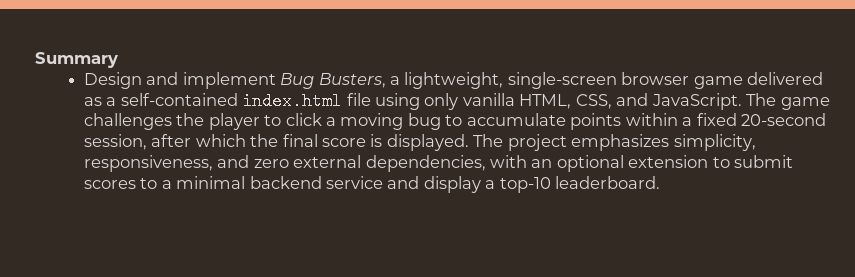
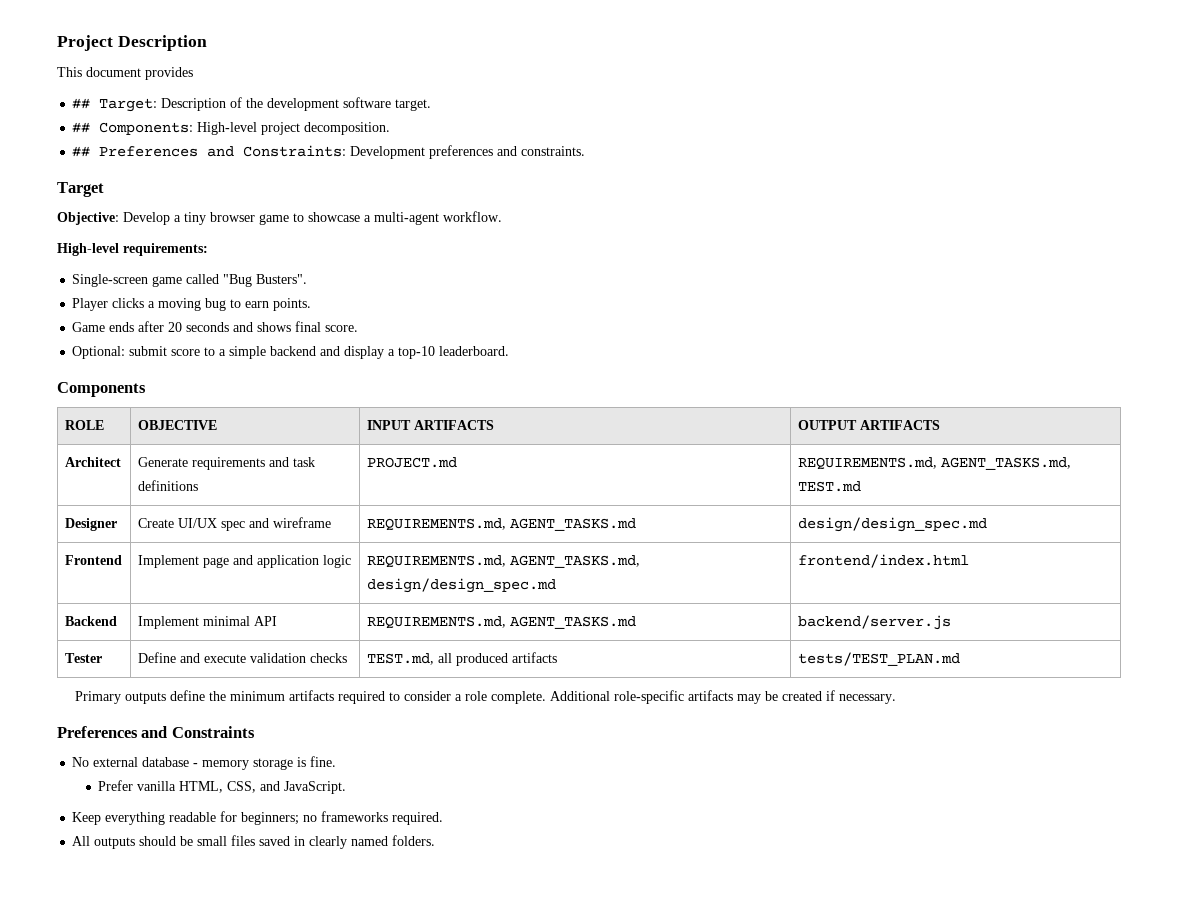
[35,52,118,68] [83,72,824,89] [83,92,459,110] Summary // Design and implement Bug Busters, a lightweight, single-screen browser game delivered as a self-contained index.html file using only -> [57,35,207,51] [57,67,193,80] [72,97,432,112] [72,122,391,135] [72,145,586,159] [57,182,104,197] [57,211,502,225] [57,243,208,256] [72,274,308,287] [72,298,312,311] [72,321,359,332] [72,346,510,359] [57,382,146,397] [64,420,104,430] [137,420,217,430] [366,420,494,430] [797,420,940,430] [64,457,121,467] [137,457,315,470] [137,480,198,491] [366,457,457,468] [797,457,1071,470] [797,481,861,492] [64,518,117,531] [137,517,331,531] [366,518,636,531] [797,517,987,532] [64,555,122,565] [137,555,351,568] [366,555,640,568] [366,578,556,593] [797,554,969,568] [64,616,117,626] [137,616,277,629] [366,616,636,629] [797,615,951,630] [64,653,102,663] [137,652,347,663] [366,652,557,666] [797,652,960,666] [75,690,897,704] [57,726,255,738] [72,756,337,770] [98,780,134,791] Project Description // This document provides // ## Target: Description of the development software target. // ## Components: High-level project decomposition. // ## Preferences and Constraints: Development preferences and constraints. // Target // Objective: Develop a tiny browser game to showcase a multi-agent workflow. // High-level requirements: // Single-screen game called "Bug Busters". // Player clicks a moving bug to earn points. // Game ends after 20 seconds and shows final score. // Optional: submit score to a simple backend and display a top-10 leaderboard. // Components // ROLE | OBJECTIVE | INPUT ARTIFACTS | OUTPUT ARTIFACTS // Architect | Generate requirements and task definitions | PROJECT.md | REQUIREMENTS.md, AGENT_TASKS.md, TEST.md // Designer | Create UI/UX spec and wireframe | REQUIREMENTS.md, AGENT_TASKS.md | design/design_spec.md // Frontend | Implement page and application logic | REQUIREMENTS.md, AGENT_TASKS.md, design/design_spec.md | frontend/index.html // Backend | Implement minimal API | REQUIREMENTS.md, AGENT_TASKS.md | backend/server.js // Tester | Define and execute validation checks | TEST.md, all produced artifacts | tests/TEST_PLAN.md // Primary outputs define the minimum artifacts required to consider a role complete. Additional role-specific artifacts may be created if necessary. // Preferences and Constraints // No external database - memory storage is fine. // Prefer
[746,93,830,110] [83,113,827,130] [83,134,756,151] [83,155,794,172] [83,176,661,193] The game challenges the player to click a moving bug to accumulate points within a fixed 20-second session, after which the final score is displayed. The project emphasizes simplicity, responsiveness, and zero external dependencies, with an optional extension to submit scores to a minimal backend service and display a top-10 leaderboard. -> [72,811,444,825] [72,835,436,849] // Keep everything readable for beginners; no frameworks required. // All outputs should be small files saved in clearly named folders.

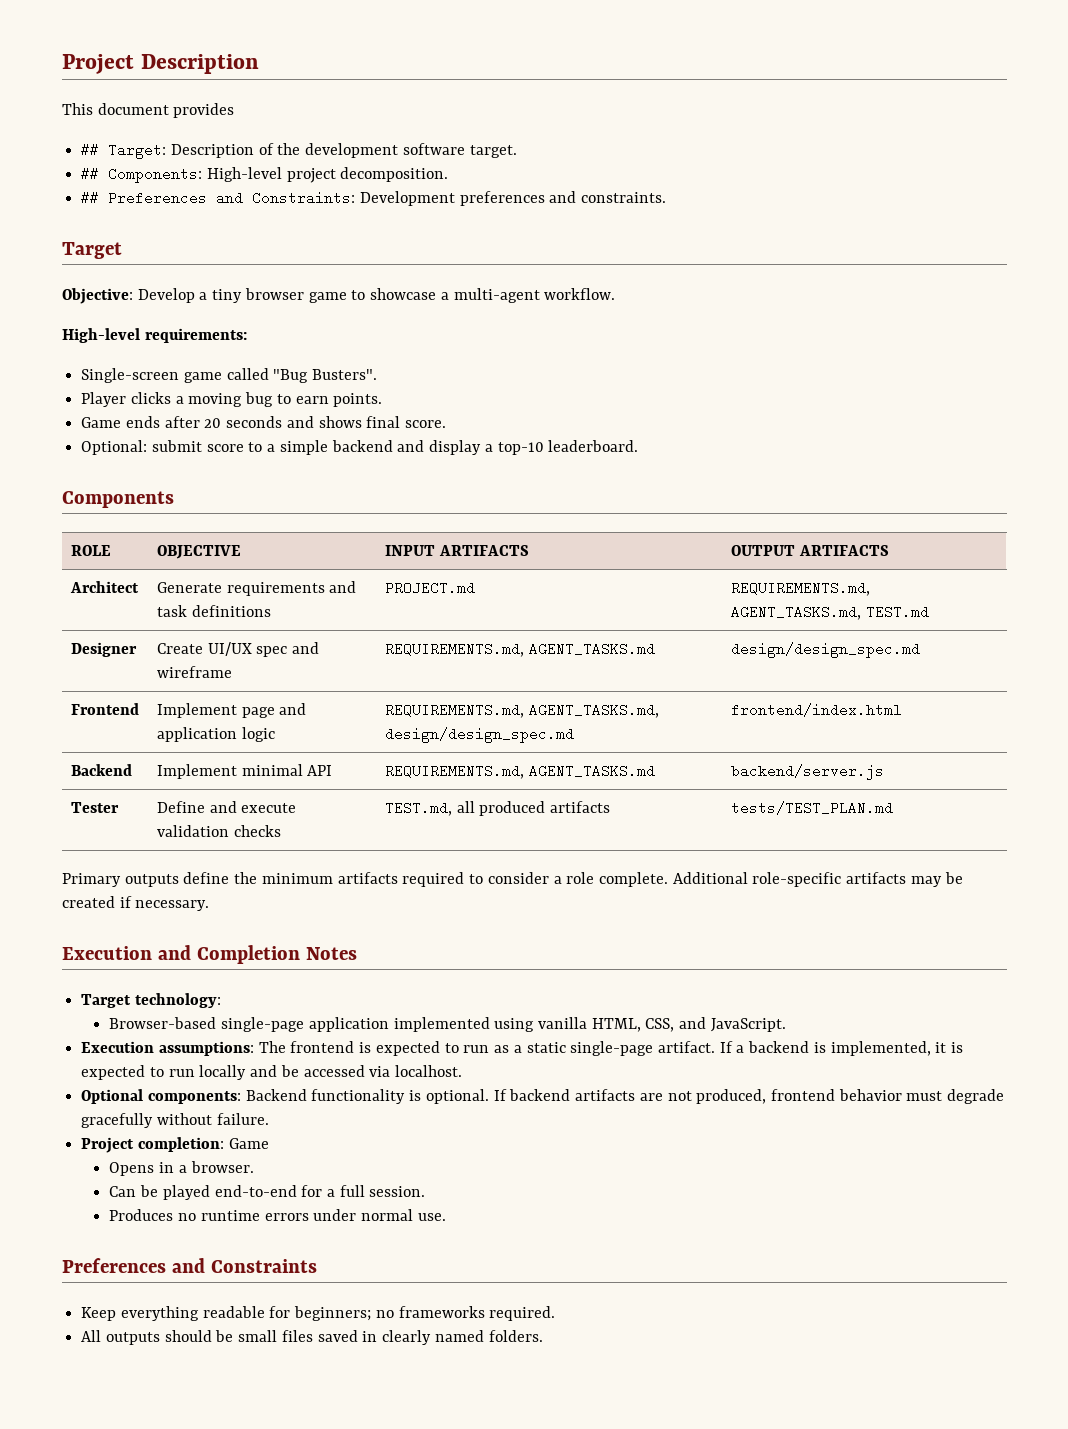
[57,726,255,738] [72,756,337,770] [98,780,134,791] Preferences and Constraints // No external database - memory storage is fine. // Prefer -> [62,945,357,964] [81,993,221,1008] [109,1017,535,1032] Execution and Completion Notes // Target technology: // Browser-based single-page application implemented using
(347, 787) none -> [81,1041,964,1056] [81,1065,463,1080] [81,1089,1005,1104] [81,1113,269,1128] [81,1137,269,1153] [109,1161,254,1176] [109,1185,426,1200] [109,1209,446,1221] [62,1258,317,1273] // Execution assumptions: The frontend is expected to run as a static single-page artifact. If a backend is implemented, it is expected to run locally and be accessed via localhost. // Optional components: Backend functionality is optional. If backend artifacts are not produced, frontend behavior must degrade gracefully without failure. // Project completion: Game // Opens in a browser. // Can be played end-to-end for a full session. // Produces no runtime errors under normal use. // Preferences and Constraints

